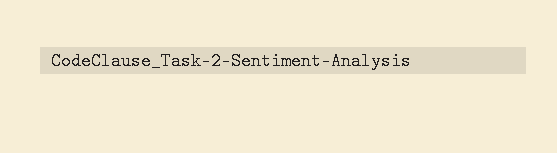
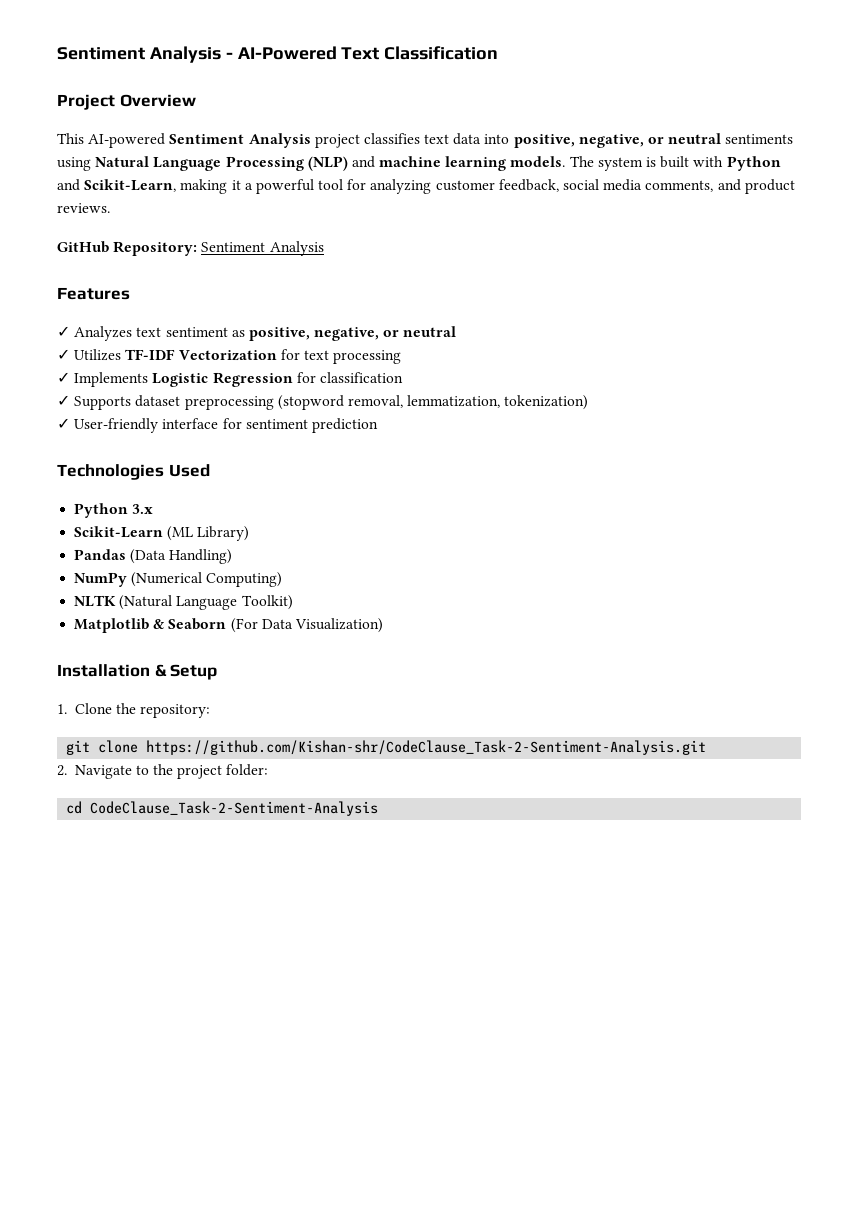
(50, 61) none -> [57,46,499,63] [57,94,196,110] [57,133,794,148] [57,156,781,171] [57,179,795,194] [57,203,110,213] [57,241,324,256] [57,287,130,300] [57,326,457,341] [57,349,402,364] [57,372,403,387] [57,395,589,410] [57,418,378,433] [57,464,210,480] [74,503,154,518] [74,526,250,541] [74,549,233,564] [74,572,283,587] [74,595,293,610] [74,618,383,633] [57,664,218,680] [57,703,211,718] [66,740,707,755] [57,764,269,779] [66,801,83,814] Sentiment Analysis - AI-Powered Text Classification // Project Overview // This AI-powered Sentiment Analysis project classifies text data into positive, negative, or neutral sentiments using Natural Language Processing (NLP) and machine learning models. The system is built with Python and Scikit-Learn, making it a powerful tool for analyzing customer feedback, social media comments, and product reviews. // GitHub Repository: Sentiment Analysis // Features // ✓ Analyzes text sentiment as positive, negative, or neutral // ✓ Utilizes TF-IDF Vectorization for text processing // ✓ Implements Logistic Regression for classification // ✓ Supports dataset preprocessing (stopword removal, lemmatization, tokenization) // ✓ User-friendly interface for sentiment prediction // Technologies Used // Python 3.x // Scikit-Learn (ML Library) // Pandas (Data Handling) // NumPy (Numerical Computing) // NLTK (Natural Language Toolkit) // Matplotlib & Seaborn (For Data Visualization) // Installation & Setup // 1. Clone the repository: // git clone https://github.com/Kishan-shr/CodeClause_Task-2-Sentiment-Analysis.git // 2. Navigate to the project folder: // cd

